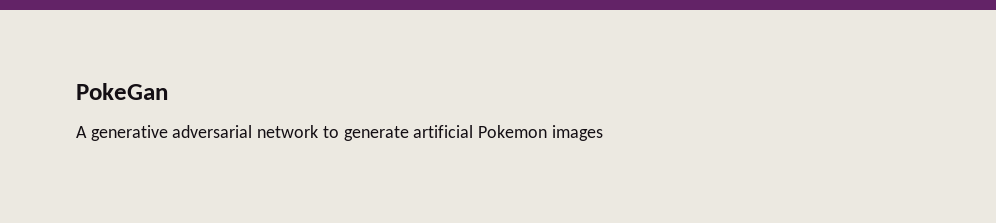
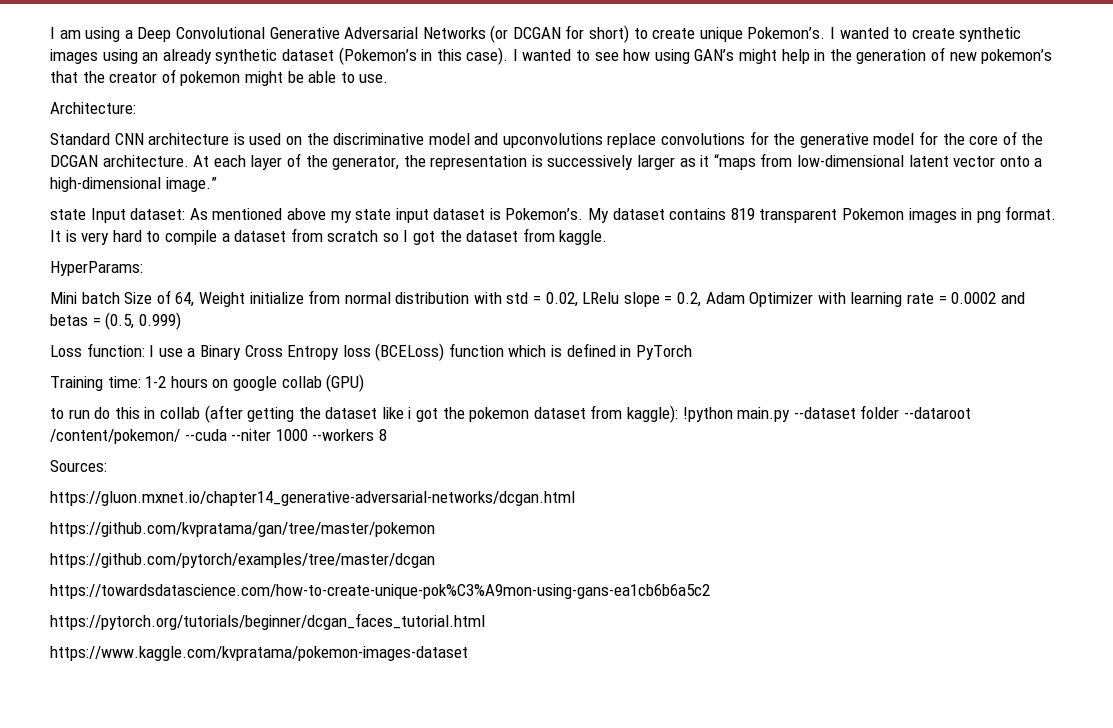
[76,83,168,100] [76,125,603,141] PokeGan // A generative adversarial network to generate artificial Pokemon images -> [50,25,1022,43] [50,47,1053,65] [50,69,389,86] [50,102,136,114] [50,131,1044,148] [50,153,1043,170] [50,177,217,192] [50,206,1057,223] [50,228,608,245] [50,261,143,276] [50,290,1025,307] [50,312,181,330] [50,343,692,361] [50,374,365,392] [50,405,971,423] [50,429,387,444] [50,460,107,472] [50,491,575,506] [50,522,435,537] [50,553,435,568] [50,584,710,599] [50,613,485,630] [50,646,468,661] I am using a Deep Convolutional Generative Adversarial Networks (or DCGAN for short) to create unique Pokemon’s. I wanted to create synthetic images using an already synthetic dataset (Pokemon’s in this case). I wanted to see how using GAN’s might help in the generation of new pokemon’s that the creator of pokemon might be able to use. // Architecture: // Standard CNN architecture is used on the discriminative model and upconvolutions replace convolutions for the generative model for the core of the DCGAN architecture. At each layer of the generator, the representation is successively larger as it “maps from low-dimensional latent vector onto a high-dimensional image.” // state Input dataset: As mentioned above my state input dataset is Pokemon’s. My dataset contains 819 transparent Pokemon images in png format. It is very hard to compile a dataset from scratch so I got the dataset from kaggle. // HyperParams: // Mini batch Size of 64, Weight initialize from normal distribution with std = 0.02, LRelu slope = 0.2, Adam Optimizer with learning rate = 0.0002 and betas = (0.5, 0.999) // Loss function: I use a Binary Cross Entropy loss (BCELoss) function which is defined in PyTorch // Training time: 1-2 hours on google collab (GPU) // to run do this in collab (after getting the dataset like i got the pokemon dataset from kaggle): !python main.py --dataset folder --dataroot /content/pokemon/ --cuda --niter 1000 --workers 8 // Sources: // https://gluon.mxnet.io/chapter14_generative-adversarial-networks/dcgan.html // https://github.com/kvpratama/gan/tree/master/pokemon // https://github.com/pytorch/examples/tree/master/dcgan // https://towardsdatascience.com/how-to-create-unique-pok%C3%A9mon-using-gans-ea1cb6b6a5c2 // https://pytorch.org/tutorials/beginner/dcgan_faces_tutorial.html // https://www.kaggle.com/kvpratama/pokemon-images-dataset

